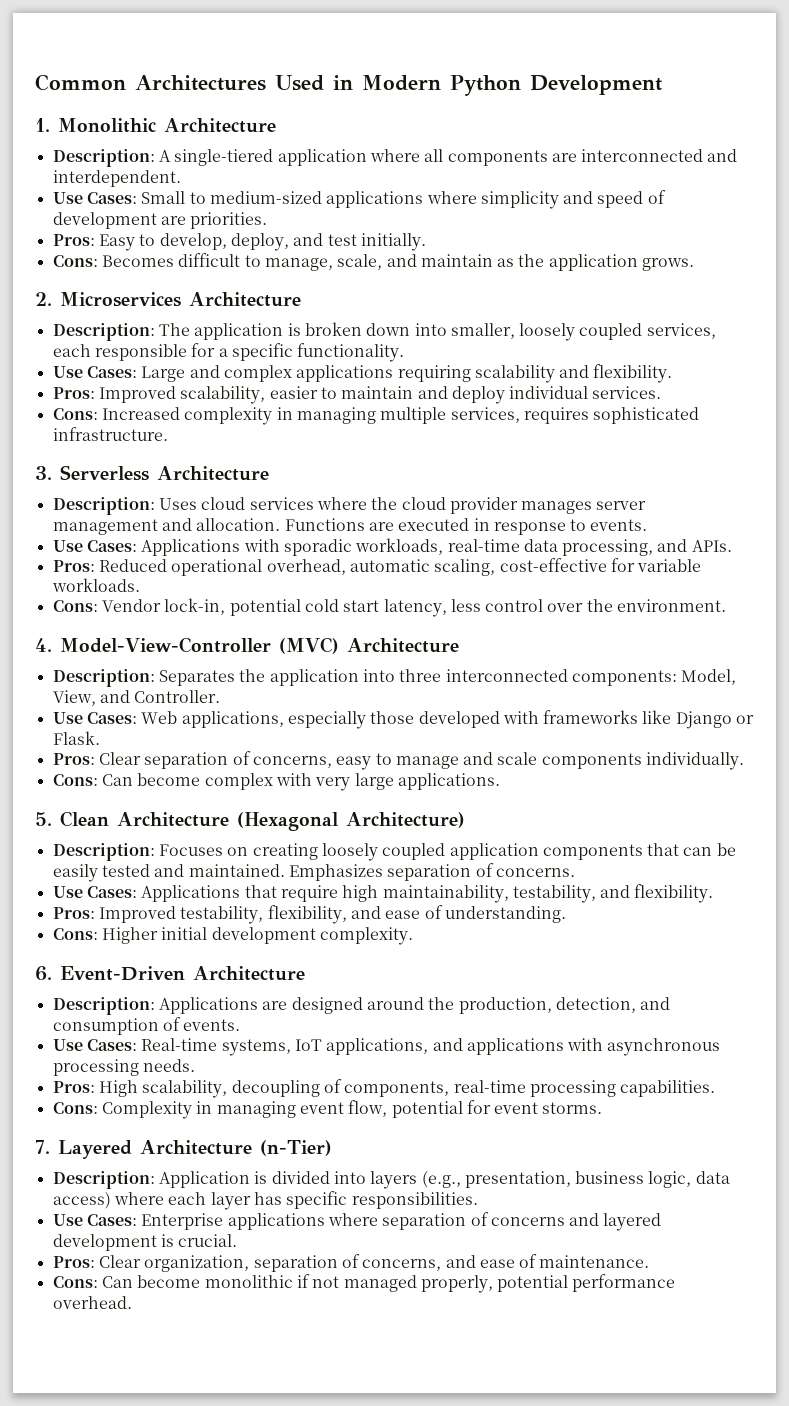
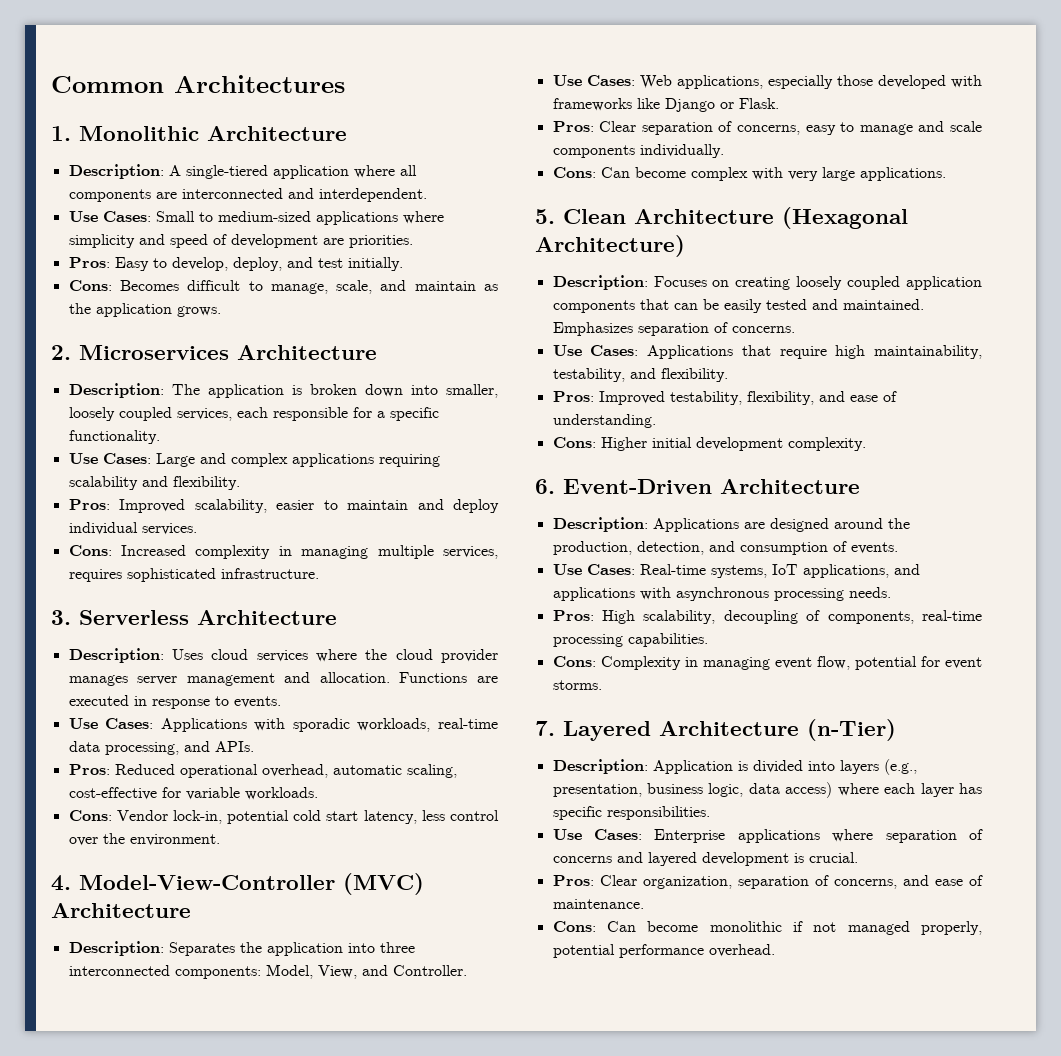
[275,75,662,96] Used in Modern Python Development -> (345, 84) none

